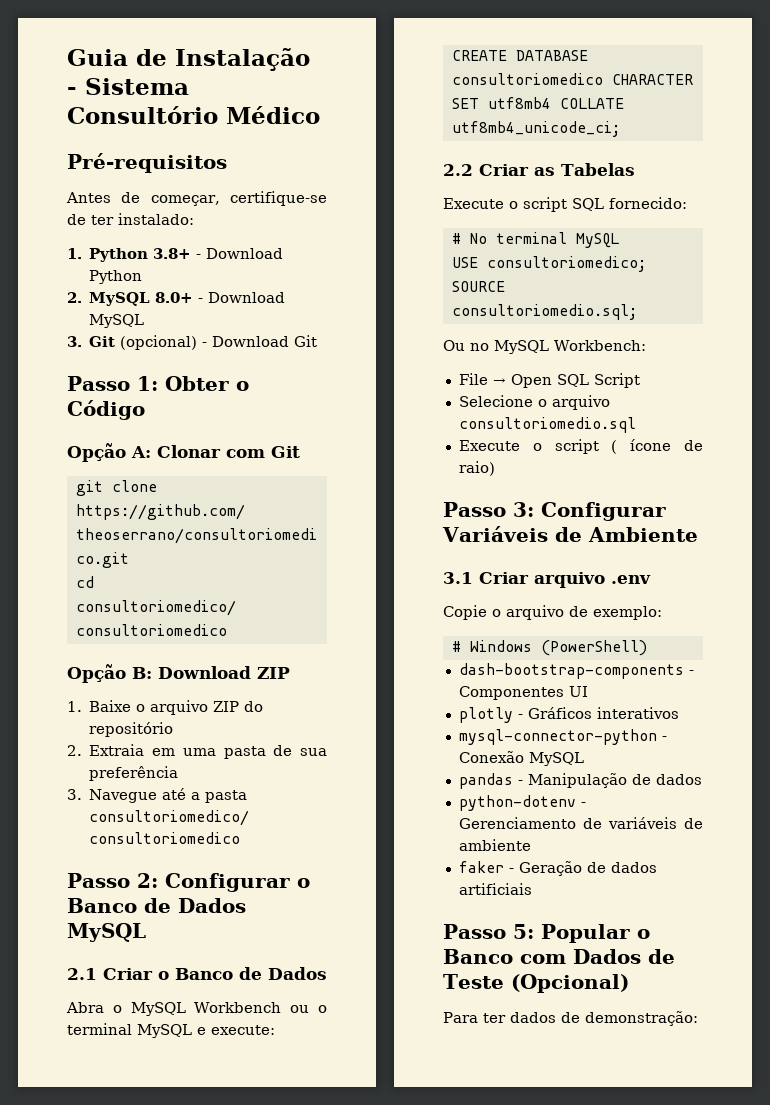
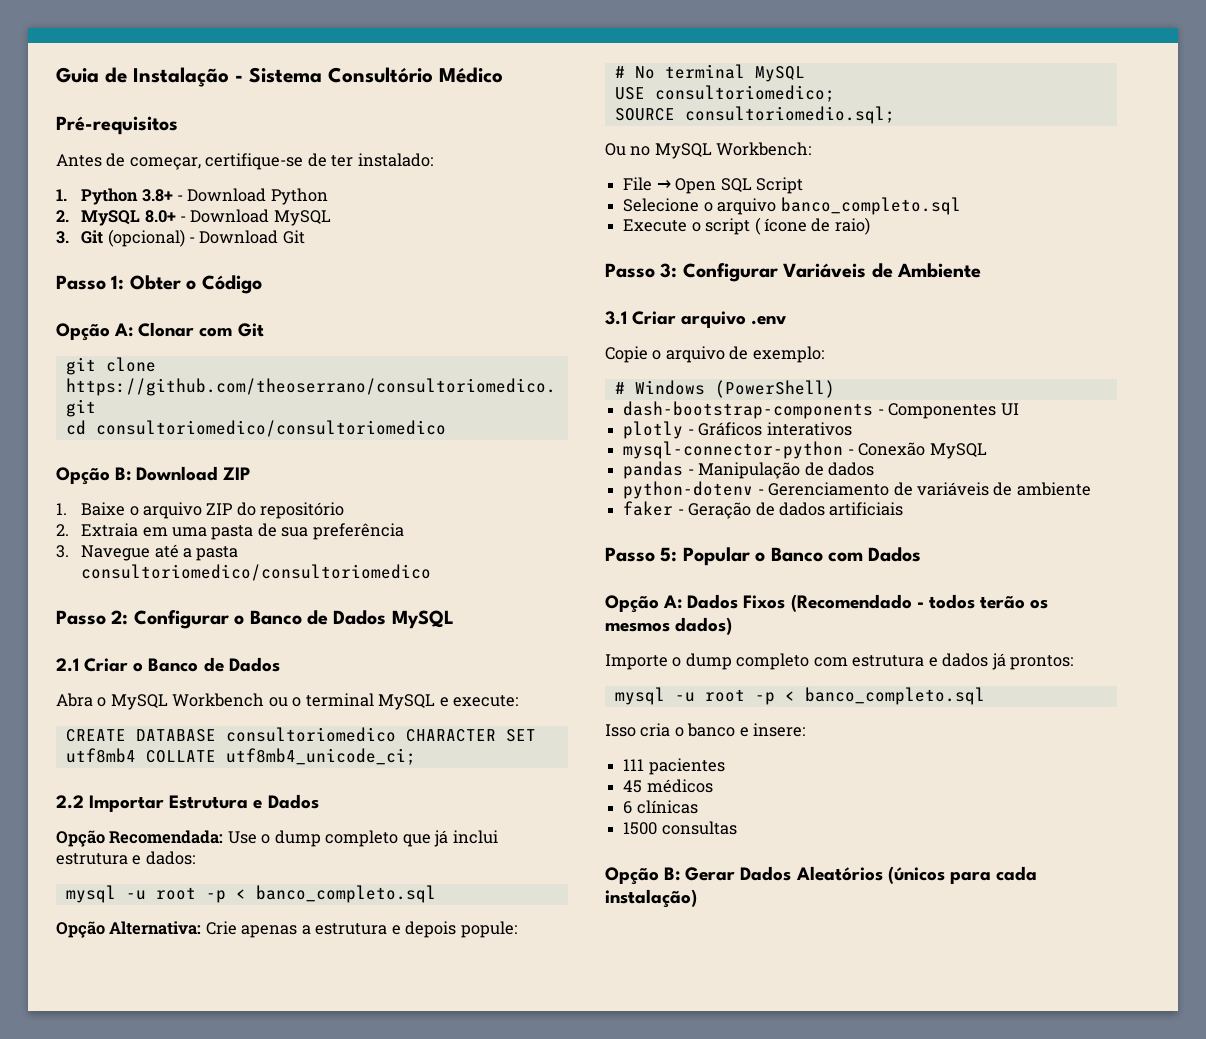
[479,163,635,176] [443,197,687,212] Criar as Tabelas // Execute o script SQL fornecido: -> [89,794,319,812] [56,830,498,847] [56,851,195,865] [65,885,436,903] [56,921,517,938] Importar Estrutura e Dados // Opção Recomendada: Use o dump completo que já inclui estrutura e dados: // mysql -u root -p < banco_completo.sql // Opção Alternativa: Crie apenas a estrutura e depois popule:
[458,417,636,433] consultoriomedio.sql -> [780,197,961,215] banco_completo.sql
[648,949,675,964] [443,974,629,993] [443,1011,698,1026] de Teste (Opcional) // Para ter dados de demonstração: -> [605,594,1049,613] [605,617,733,635] [605,653,1074,670] [614,687,985,705] [605,723,806,737] [623,758,725,775] [623,779,713,793] [623,800,698,814] [623,821,737,835] [605,866,1037,885] [605,889,697,908] // Opção A: Dados Fixos (Recomendado - todos terão os mesmos dados) // Importe o dump completo com estrutura e dados já prontos: // mysql -u root -p < banco_completo.sql // Isso cria o banco e insere: // 111 pacientes // 45 médicos // 6 clínicas // 1500 consultas // Opção B: Gerar Dados Aleatórios (únicos para cada instalação)

